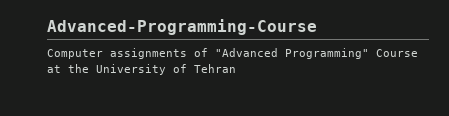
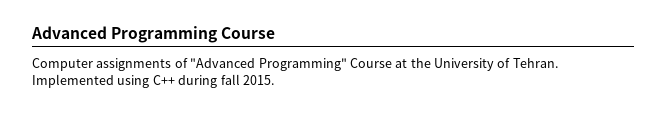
[47,19,317,35] Advanced-Programming-Course -> [31,26,276,43] Advanced Programming Course
[194,64,236,73] Tehran -> [512,58,558,68] [32,74,274,88] Tehran. Implemented using C++ during fall 2015.

